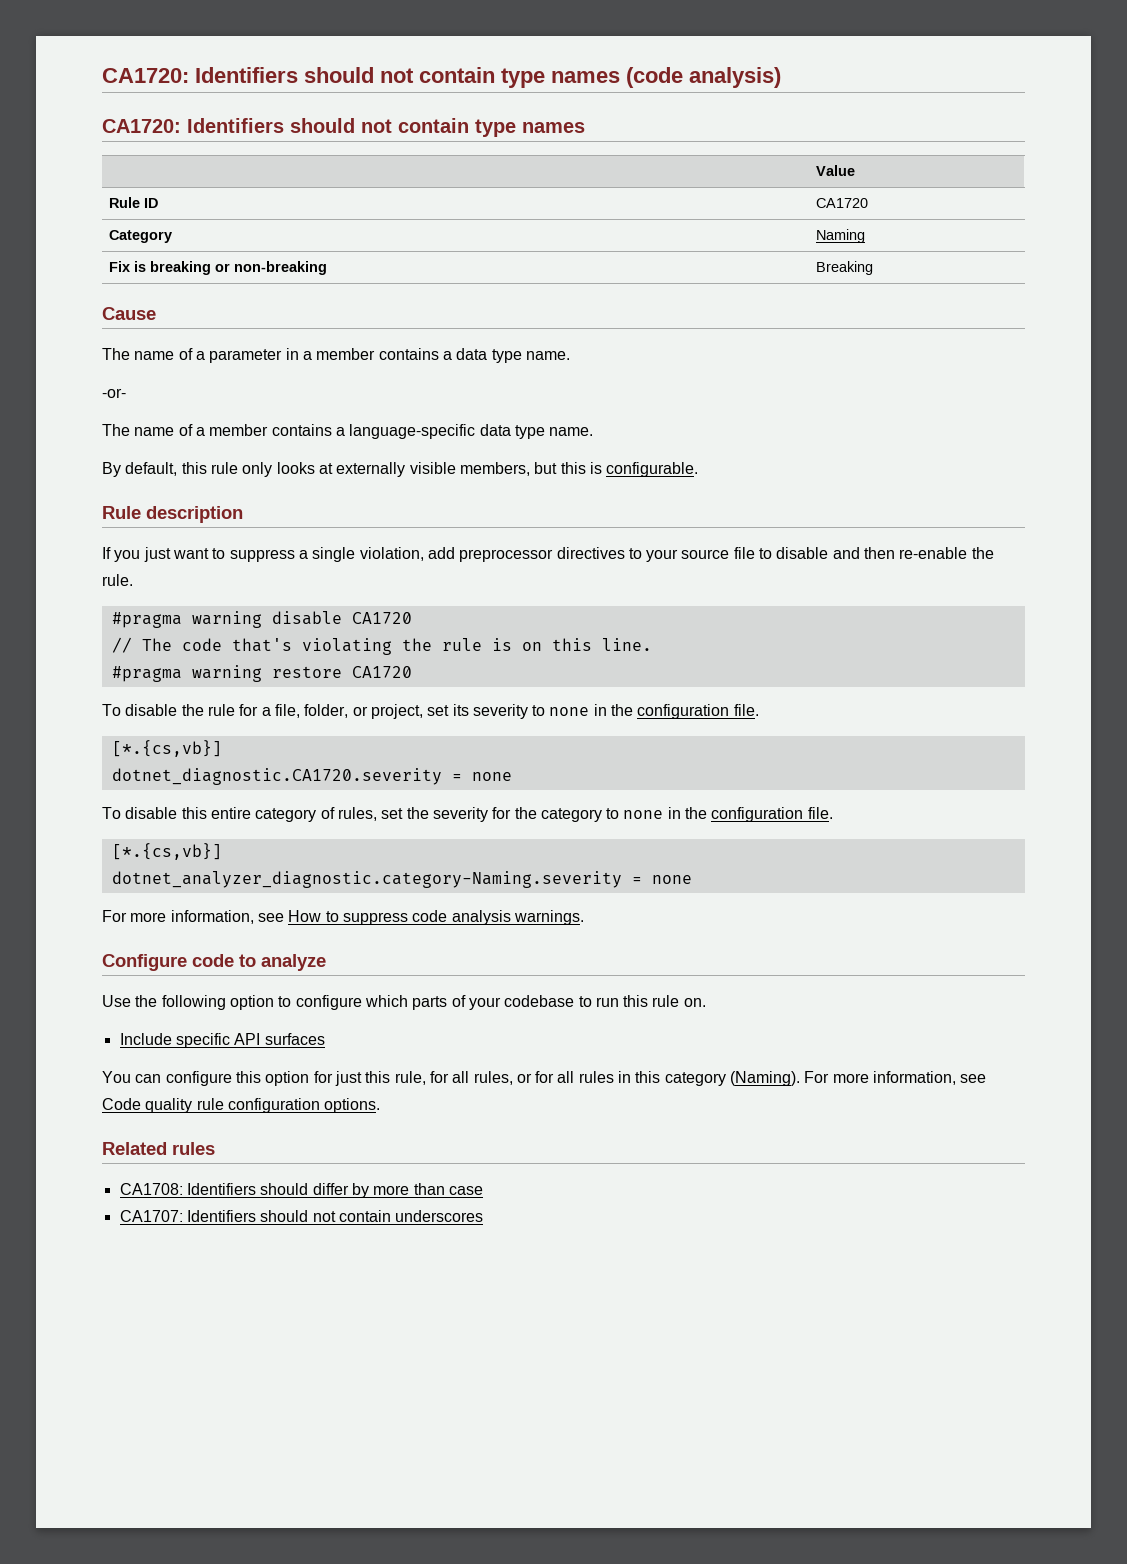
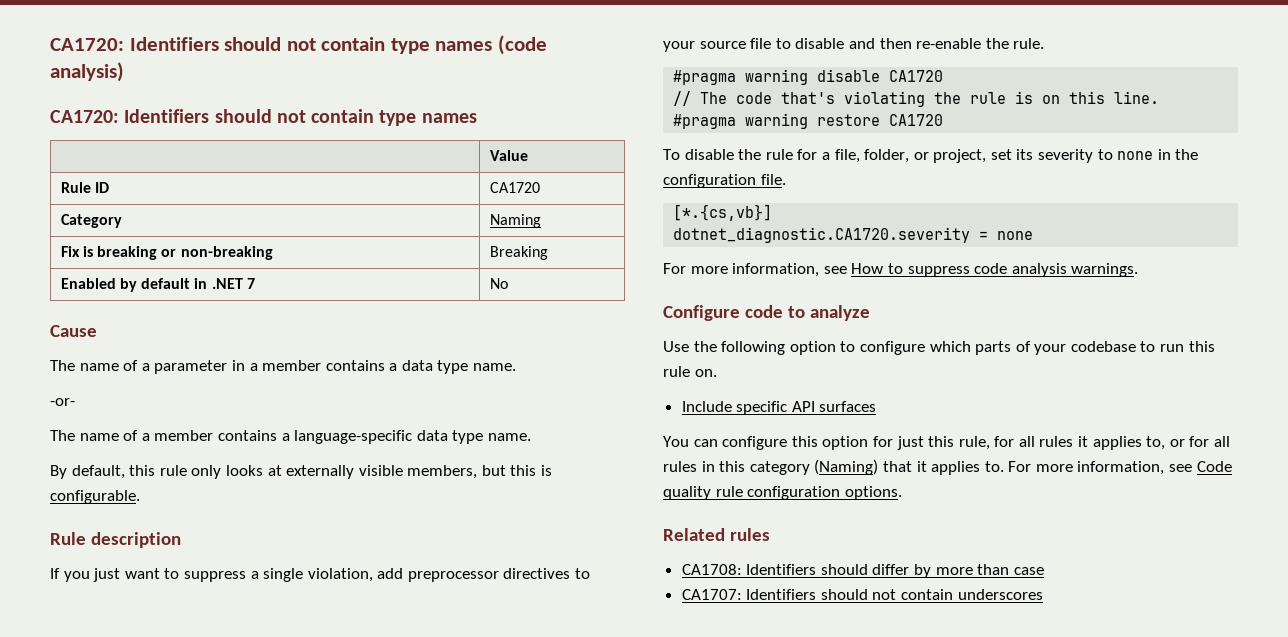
(874, 268) none -> [60,278,255,292] [489,278,508,289] // Enabled by default in .NET 7 | No
[102,807,833,822] [111,843,222,860] [111,871,692,888] // To disable this entire category of rules, set the severity for the category to none in the configuration file. // [*.{cs,vb}] // dotnet_analyzer_diagnostic.category-Naming.severity = none -> (1034, 235) none
[473,1071,513,1085] rules, -> [1039,436,1166,450] rules it applies to,
[730,1071,801,1086] (Naming). -> [814,459,1004,475] (Naming) that it applies to.

